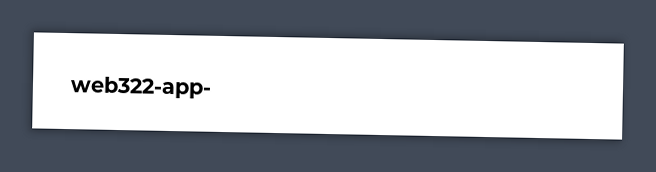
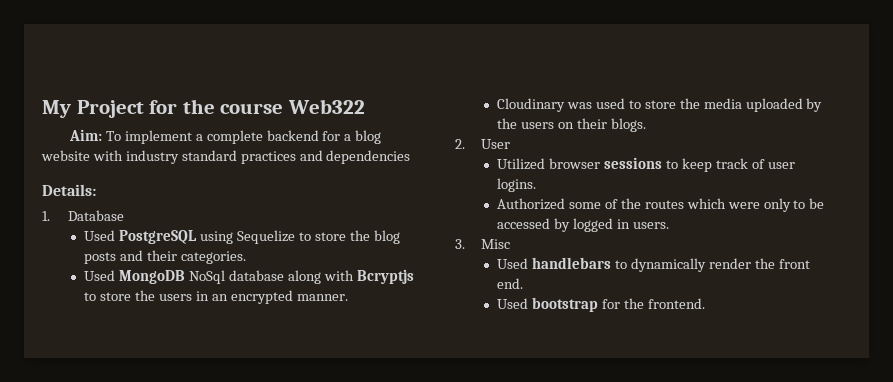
[70,76,212,99] web322-app- -> [42,99,365,118] [68,129,382,144] [41,150,411,164] [42,184,96,196] [42,210,125,221] [84,230,400,244] [84,250,246,264] [84,269,414,284] [84,290,348,304] [497,98,823,112] [497,118,646,132] [455,139,511,149] [497,157,795,172] [497,178,537,192] [497,198,825,212] [497,218,669,232] [455,239,511,249] [497,257,810,272] [497,278,524,289] [497,297,705,312] My Project for the course Web322 // Aim: To implement a complete backend for a blog website with industry standard practices and dependencies // Details: // 1. Database // Used PostgreSQL using Sequelize to store the blog posts and their categories. // Used MongoDB NoSql database along with Bcryptjs to store the users in an encrypted manner. // Cloudinary was used to store the media uploaded by the users on their blogs. // 2. User // Utilized browser sessions to keep track of user logins. // Authorized some of the routes which were only to be accessed by logged in users. // 3. Misc // Used handlebars to dynamically render the front end. // Used bootstrap for the frontend.

